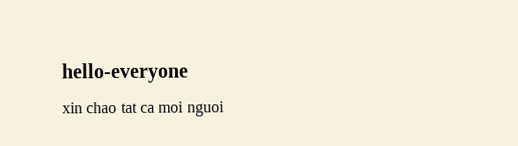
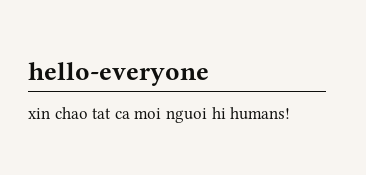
(225, 109) none -> [211,107,291,120] hi humans!

